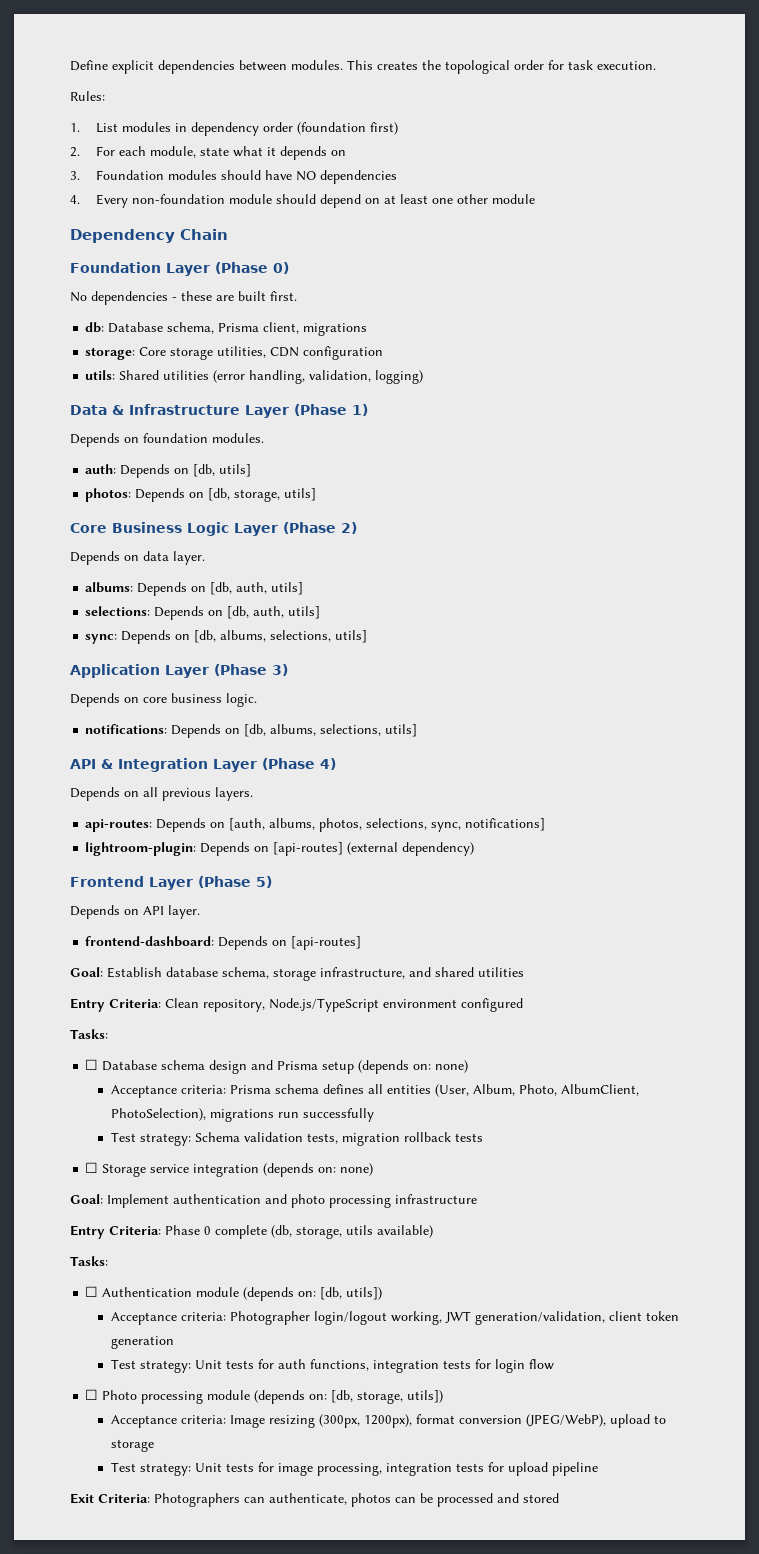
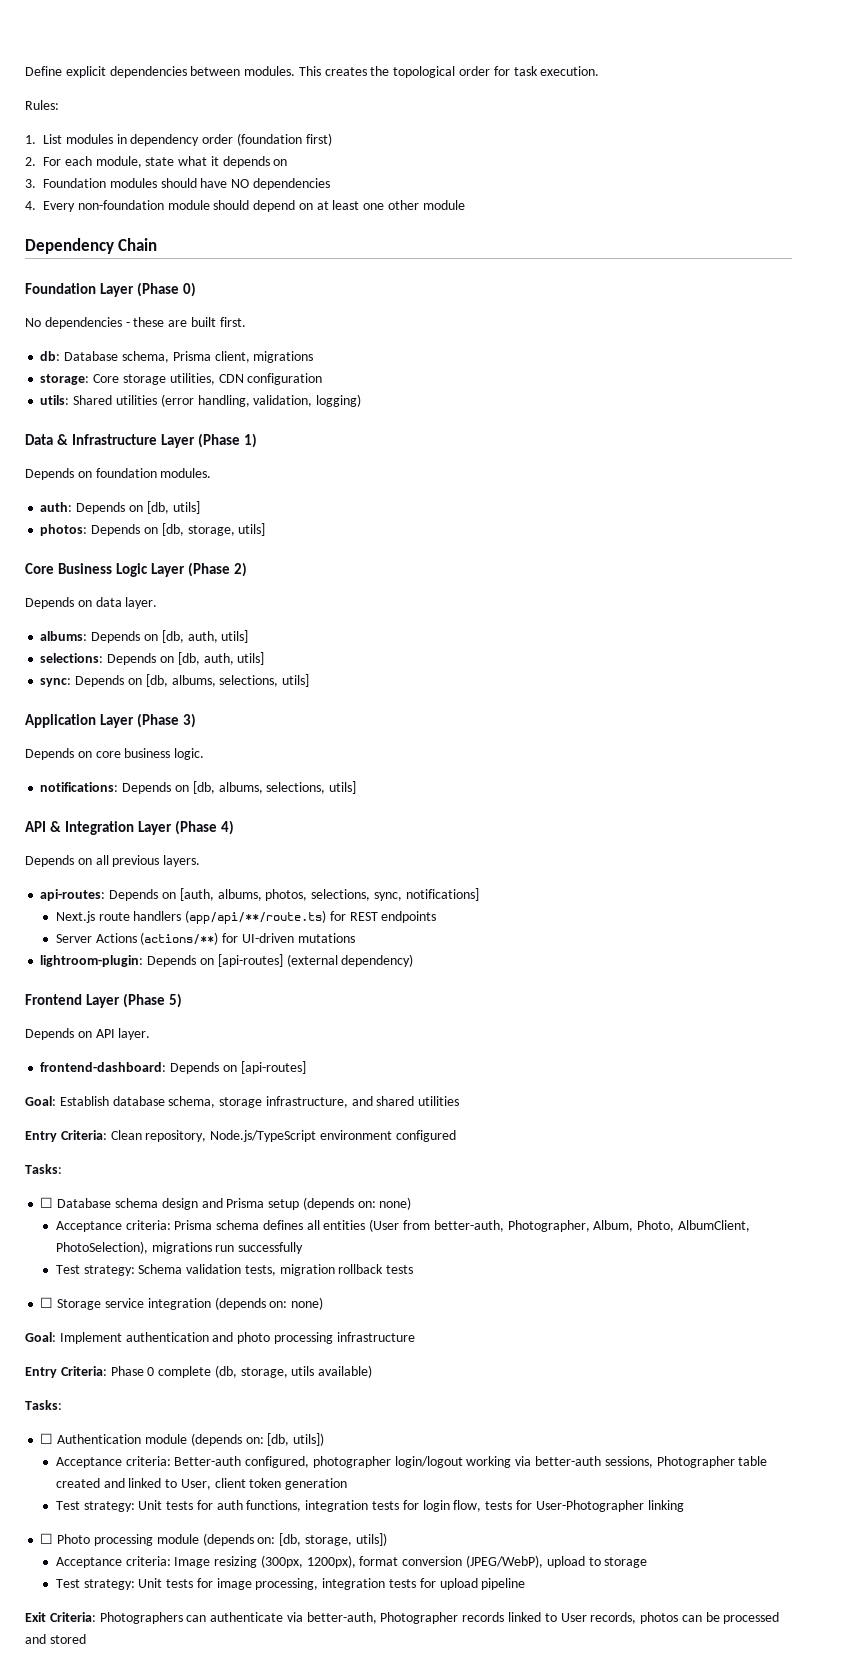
(546, 824) none -> [55,910,437,924] [55,932,355,945] // Next.js route handlers (app/api/**/route.ts) for REST endpoints // Server Actions (actions/**) for UI-driven mutations
[435,1084,470,1097] (User, -> [369,1219,590,1232] (User from better-auth, Photographer,
[230,1311,606,1325] Photographer login/logout working, JWT generation/validation, -> [174,1456,768,1468] [55,1478,211,1490] Better-auth configured, photographer login/logout working via better-auth sessions, Photographer table created and linked to User,
[529,1359,555,1370] flow -> [453,1500,684,1512] flow, tests for User-Photographer linking
[269,1493,347,1505] authenticate, -> [210,1612,637,1624] authenticate via better-auth, Photographer records linked to User records,

